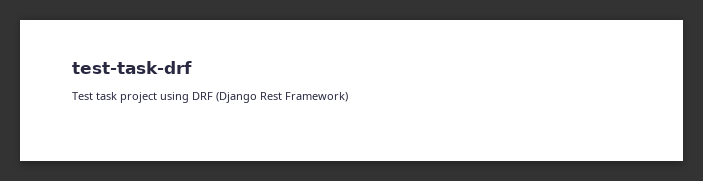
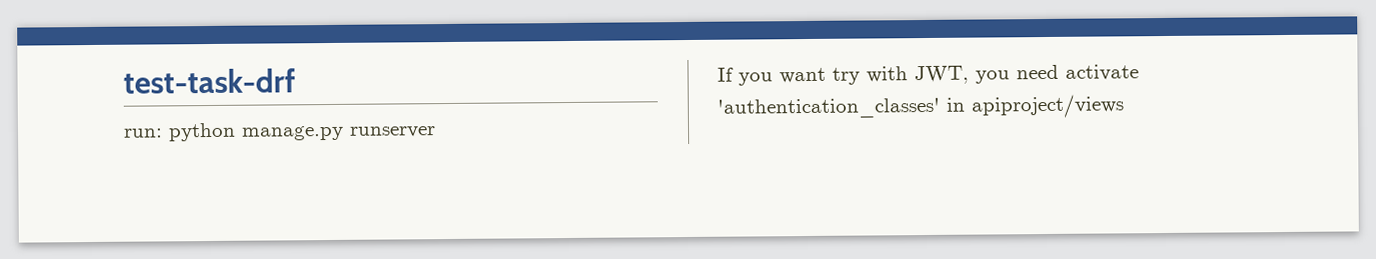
[72,92,348,103] Test task project using DRF (Django Rest Framework) -> [123,122,436,142] [717,64,1139,86] [717,94,1124,119] run: python manage.py runserver // If you want try with JWT, you need activate 'authentication_classes' in apiproject/views

